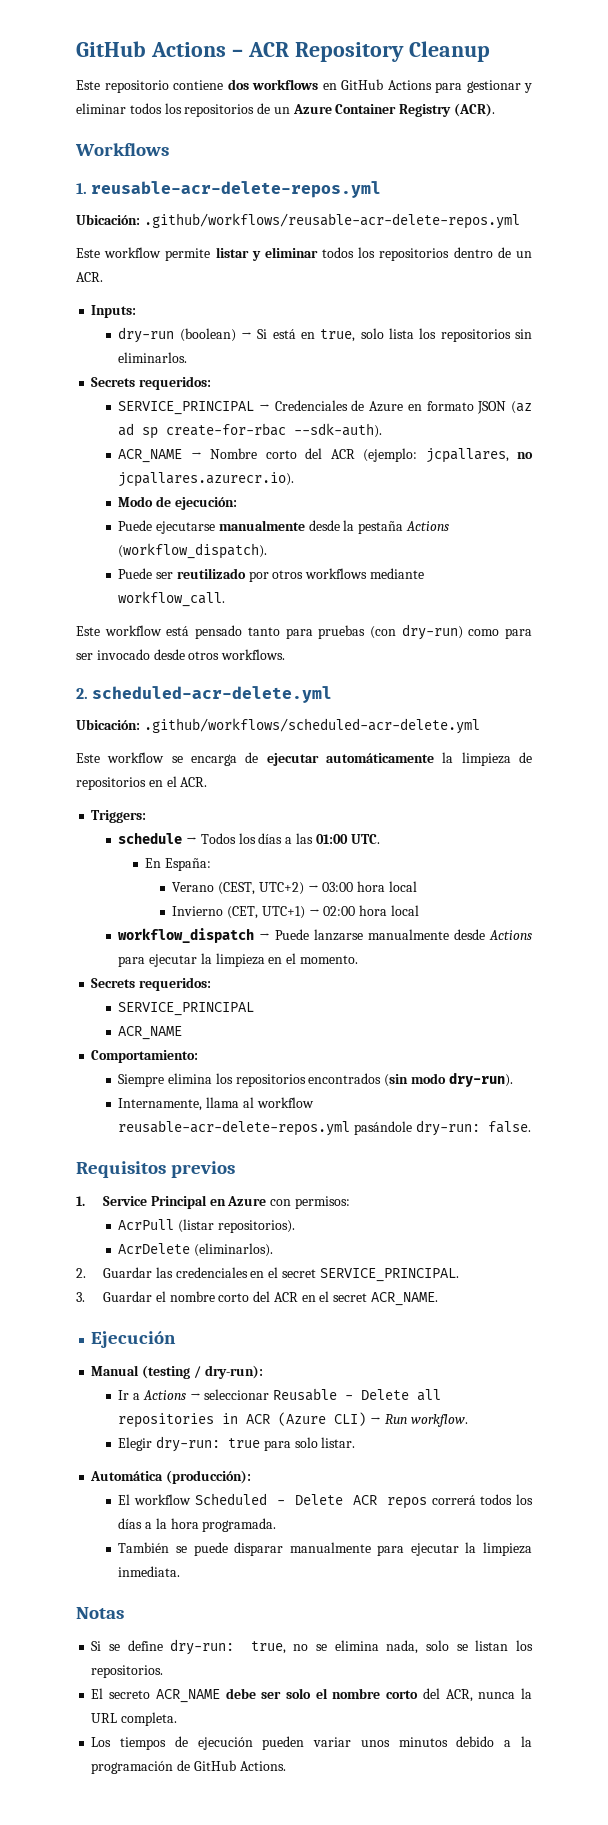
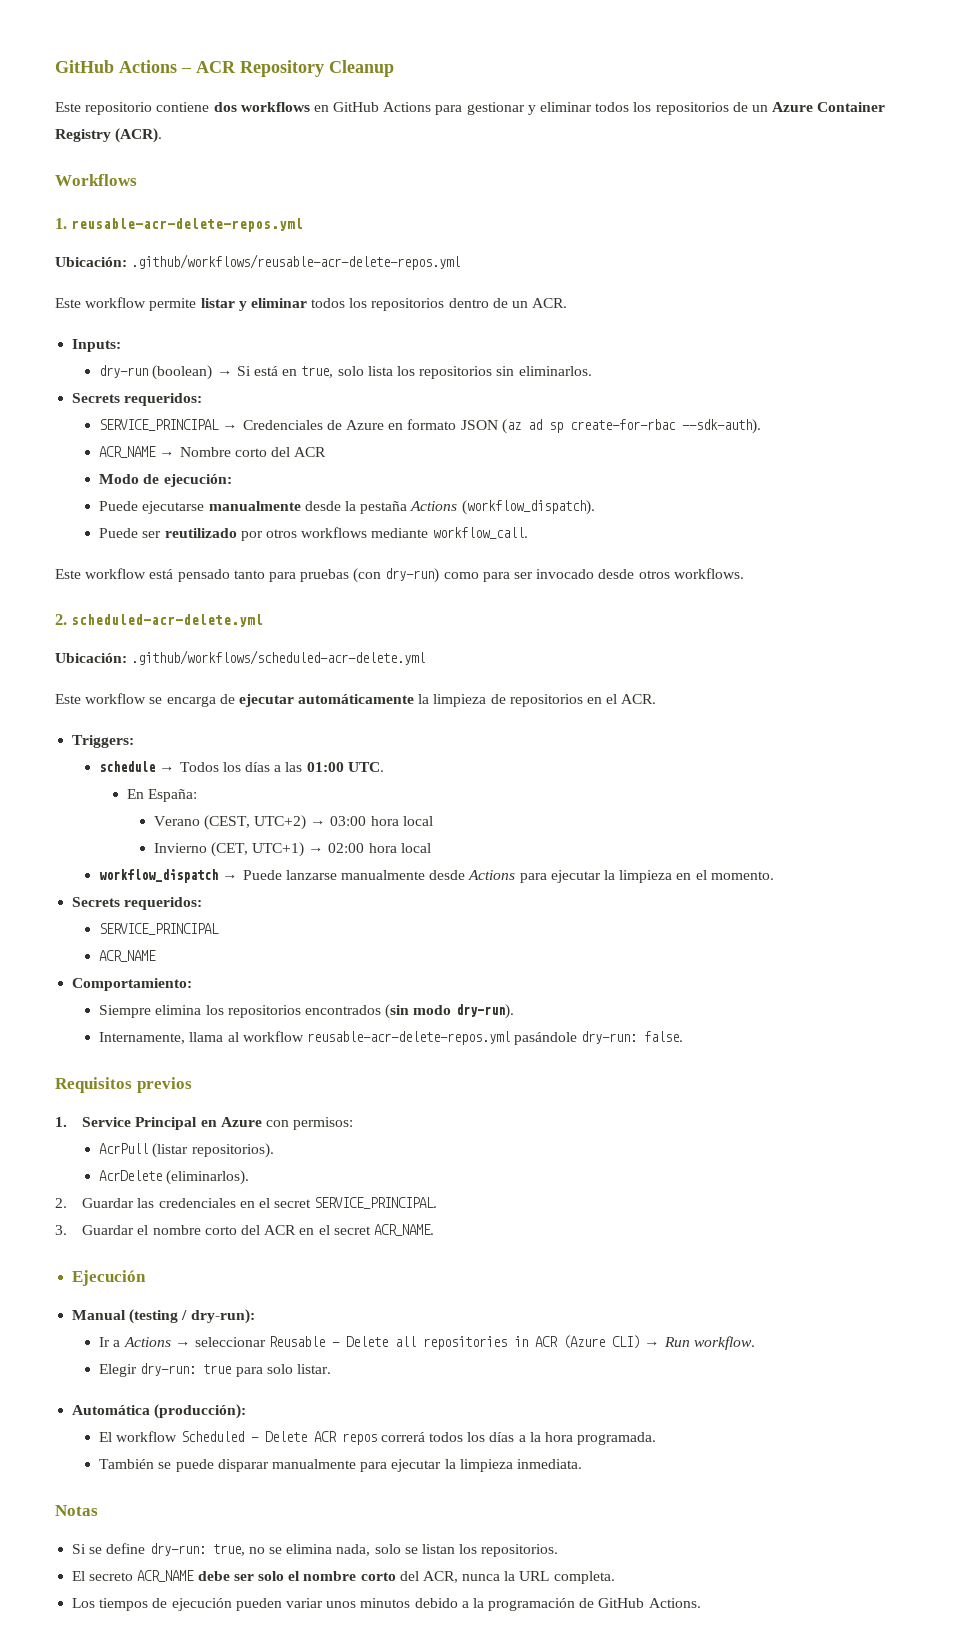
[363,448,533,463] [118,472,295,487] (ejemplo: jcpallares, no jcpallares.azurecr.io). -> (327, 452) none

